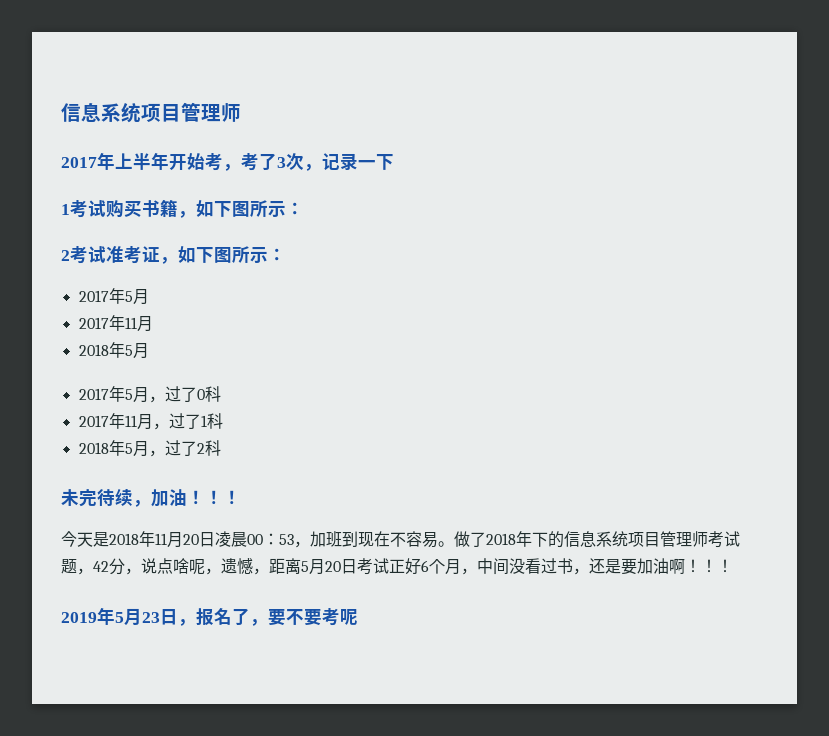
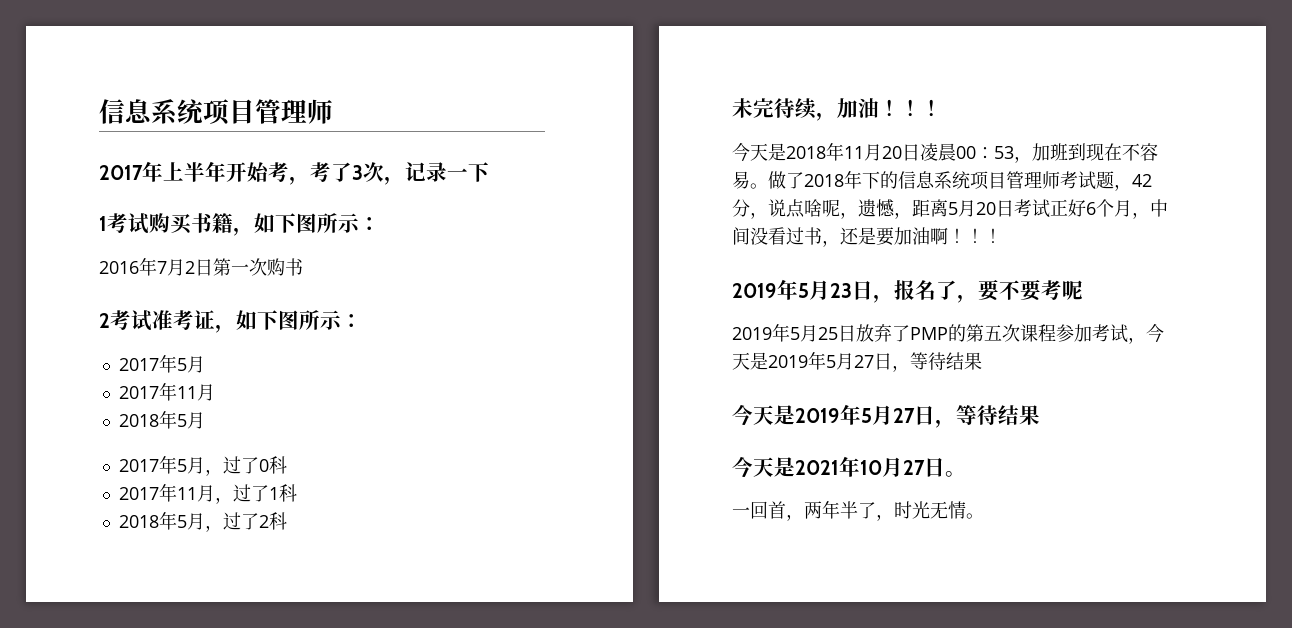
(304, 208) none -> [99,257,303,276] // 2016年7月2日第一次购书
(358, 617) none -> [732,323,1164,344] [732,351,982,372] [732,404,1040,428] [732,456,966,478] [732,500,984,521] // 2019年5月25日放弃了PMP的第五次课程参加考试，今天是2019年5月27日，等待结果 // 今天是2019年5月27日，等待结果 // 今天是2021年10月27日。 // 一回首，两年半了，时光无情。

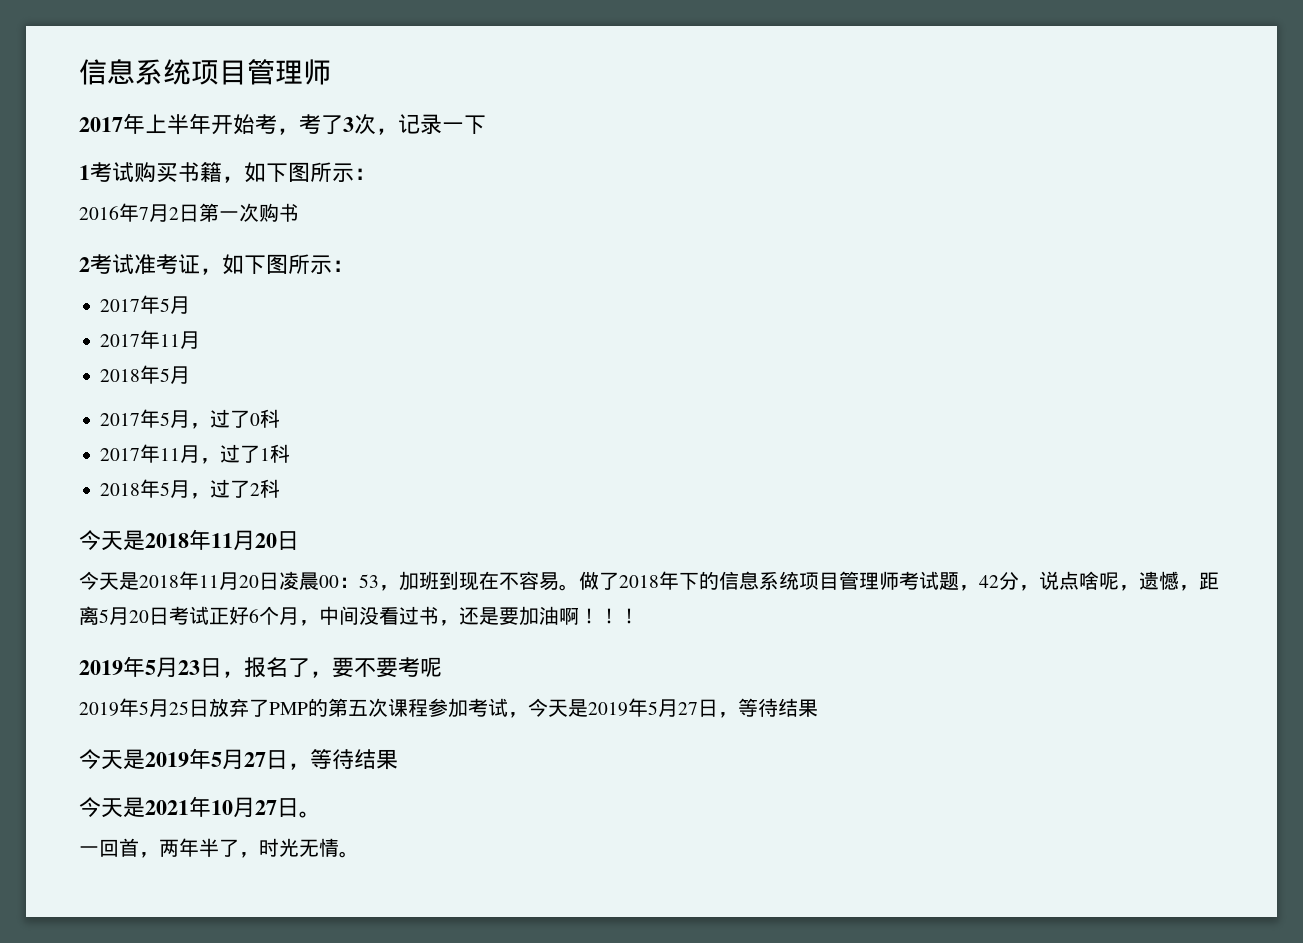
[732,98,942,121] 未完待续，加油！！！ -> [79,529,299,551] 今天是2018年11月20日

